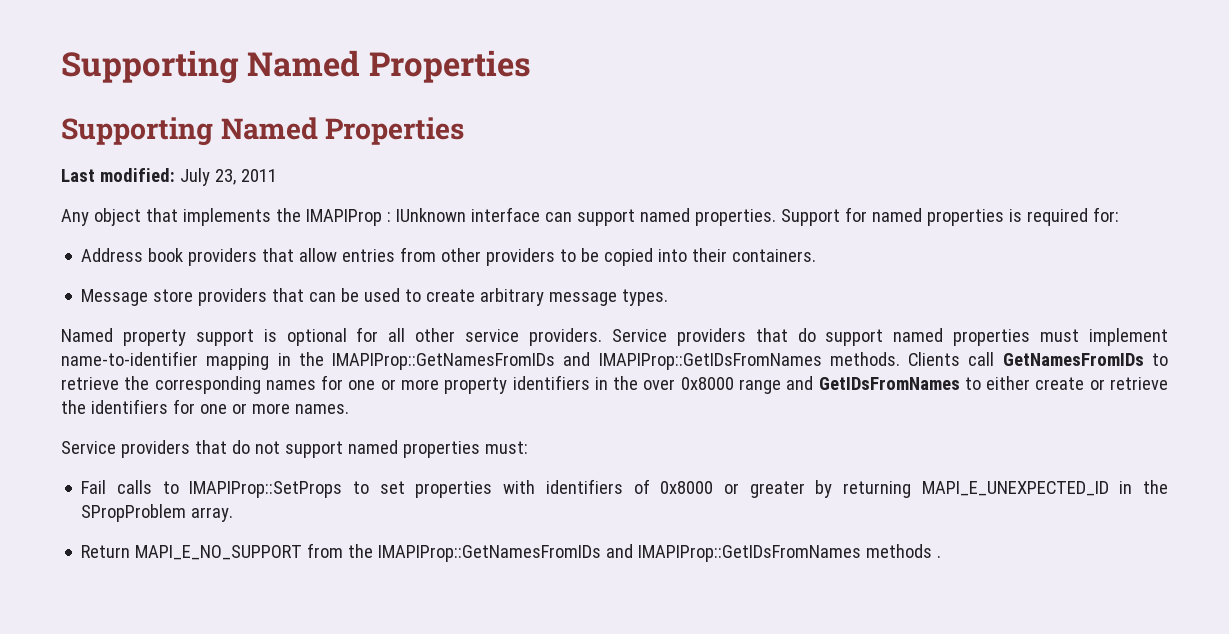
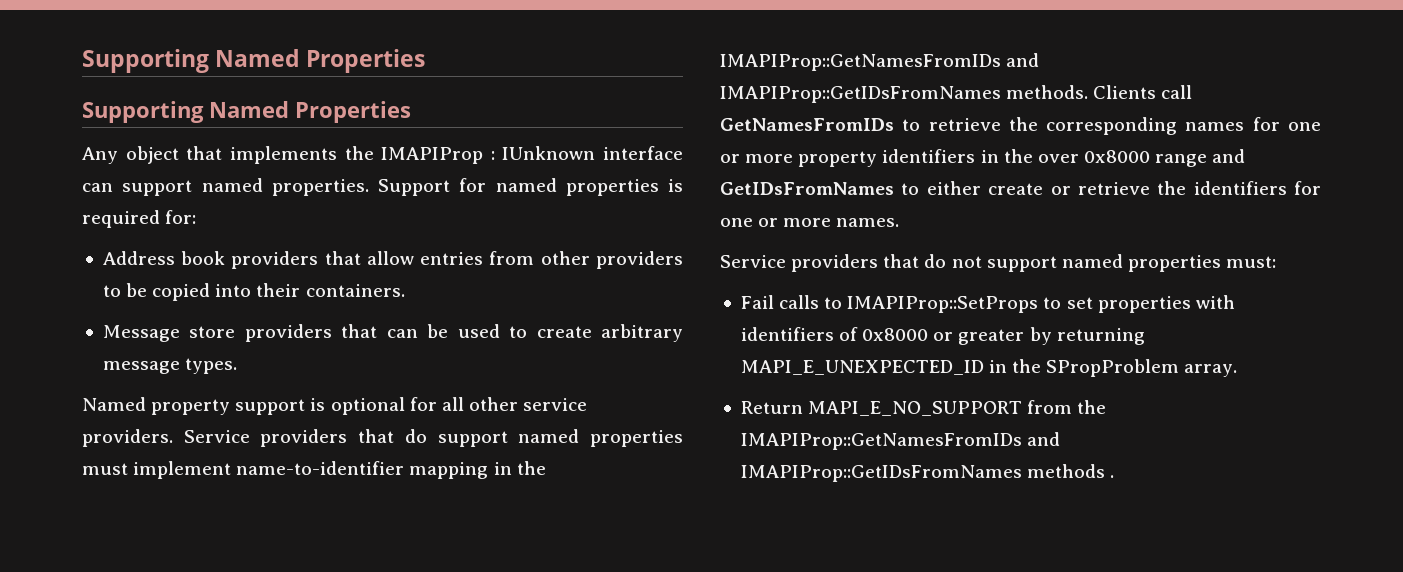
[61,168,277,186] // Last modified: July 23, 2011 -> (411, 112) none

